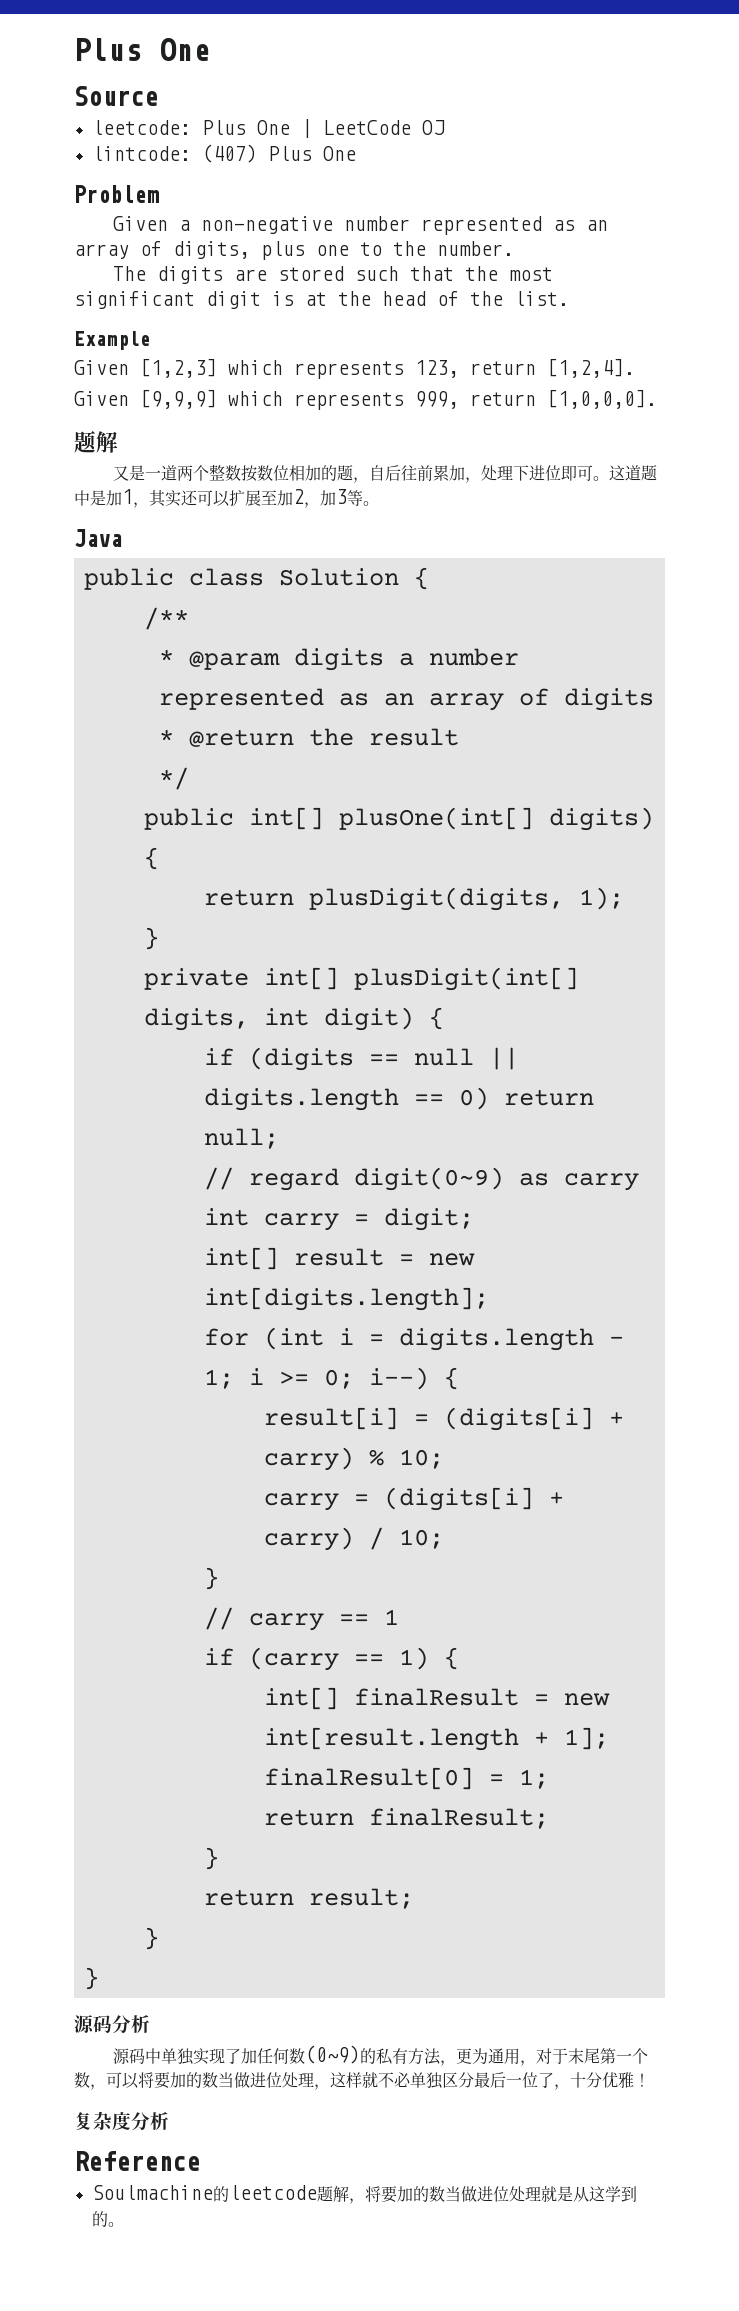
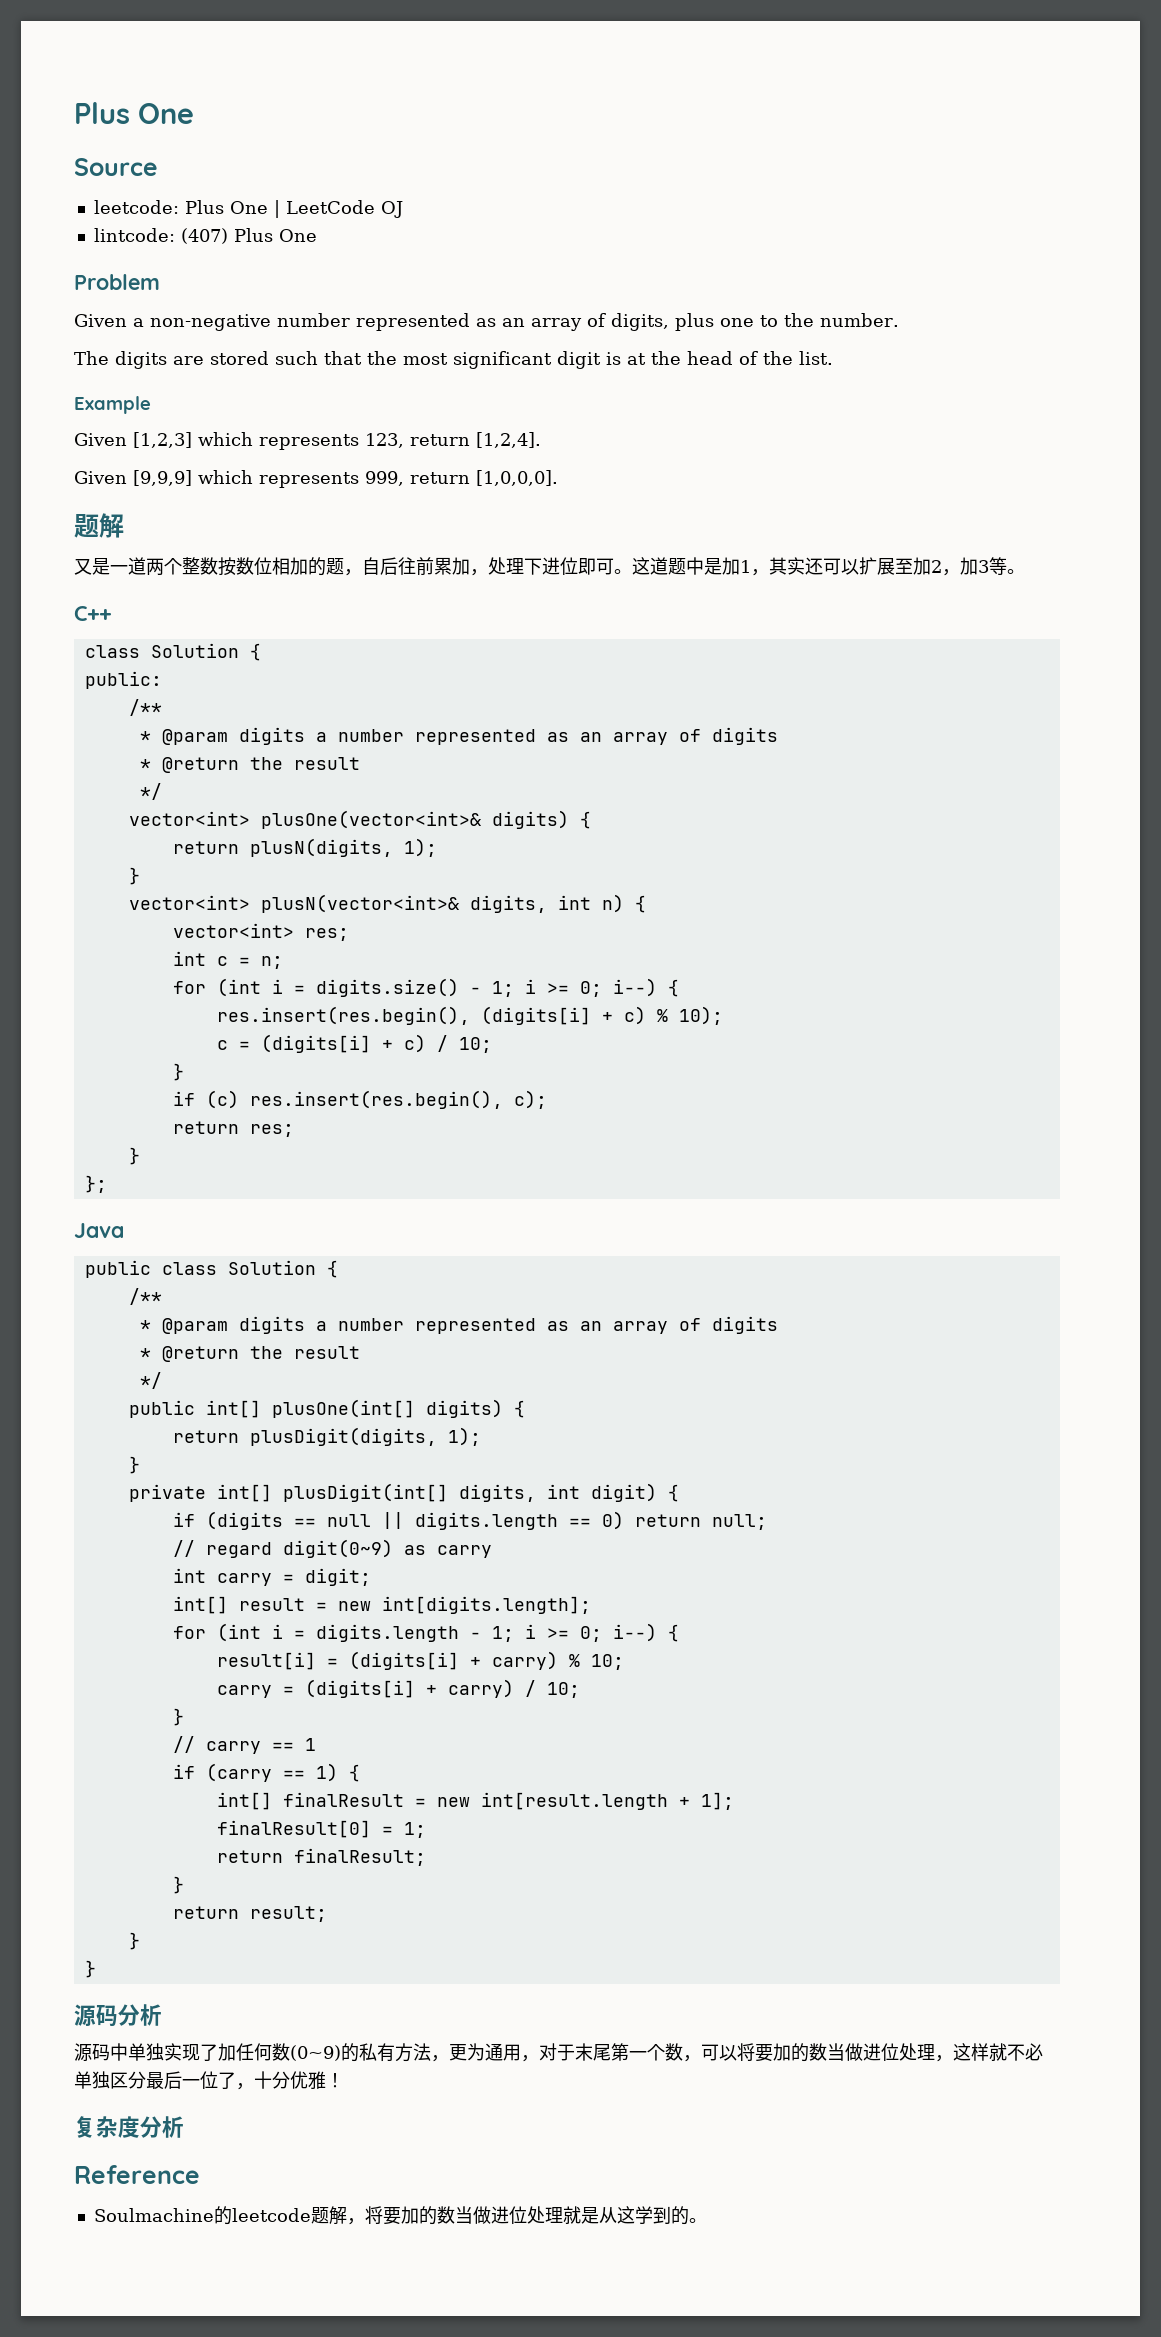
(379, 503) none -> [74,606,112,621] [84,643,261,661] [84,671,162,689] [128,699,162,716] [139,727,778,745] [139,757,360,773] [139,783,162,800] [128,810,591,829] [172,838,437,857] [128,867,140,885] [128,894,646,913] [172,923,349,941] [172,951,283,969] [172,978,679,997] [216,1006,723,1025] [216,1034,492,1053] [172,1063,184,1081] [172,1090,547,1109] [172,1121,294,1137] [128,1147,140,1165] [84,1175,107,1193] // C++ // class Solution { // public: // /** // * @param digits a number represented as an array of digits // * @return the result // */ // vector<int> plusOne(vector<int>& digits) { // return plusN(digits, 1); // } // vector<int> plusN(vector<int>& digits, int n) { // vector<int> res; // int c = n; // for (int i = digits.size() - 1; i >= 0; i--) { // res.insert(res.begin(), (digits[i] + c) % 10); // c = (digits[i] + c) / 10; // } // if (c) res.insert(res.begin(), c); // return res; // } // };

